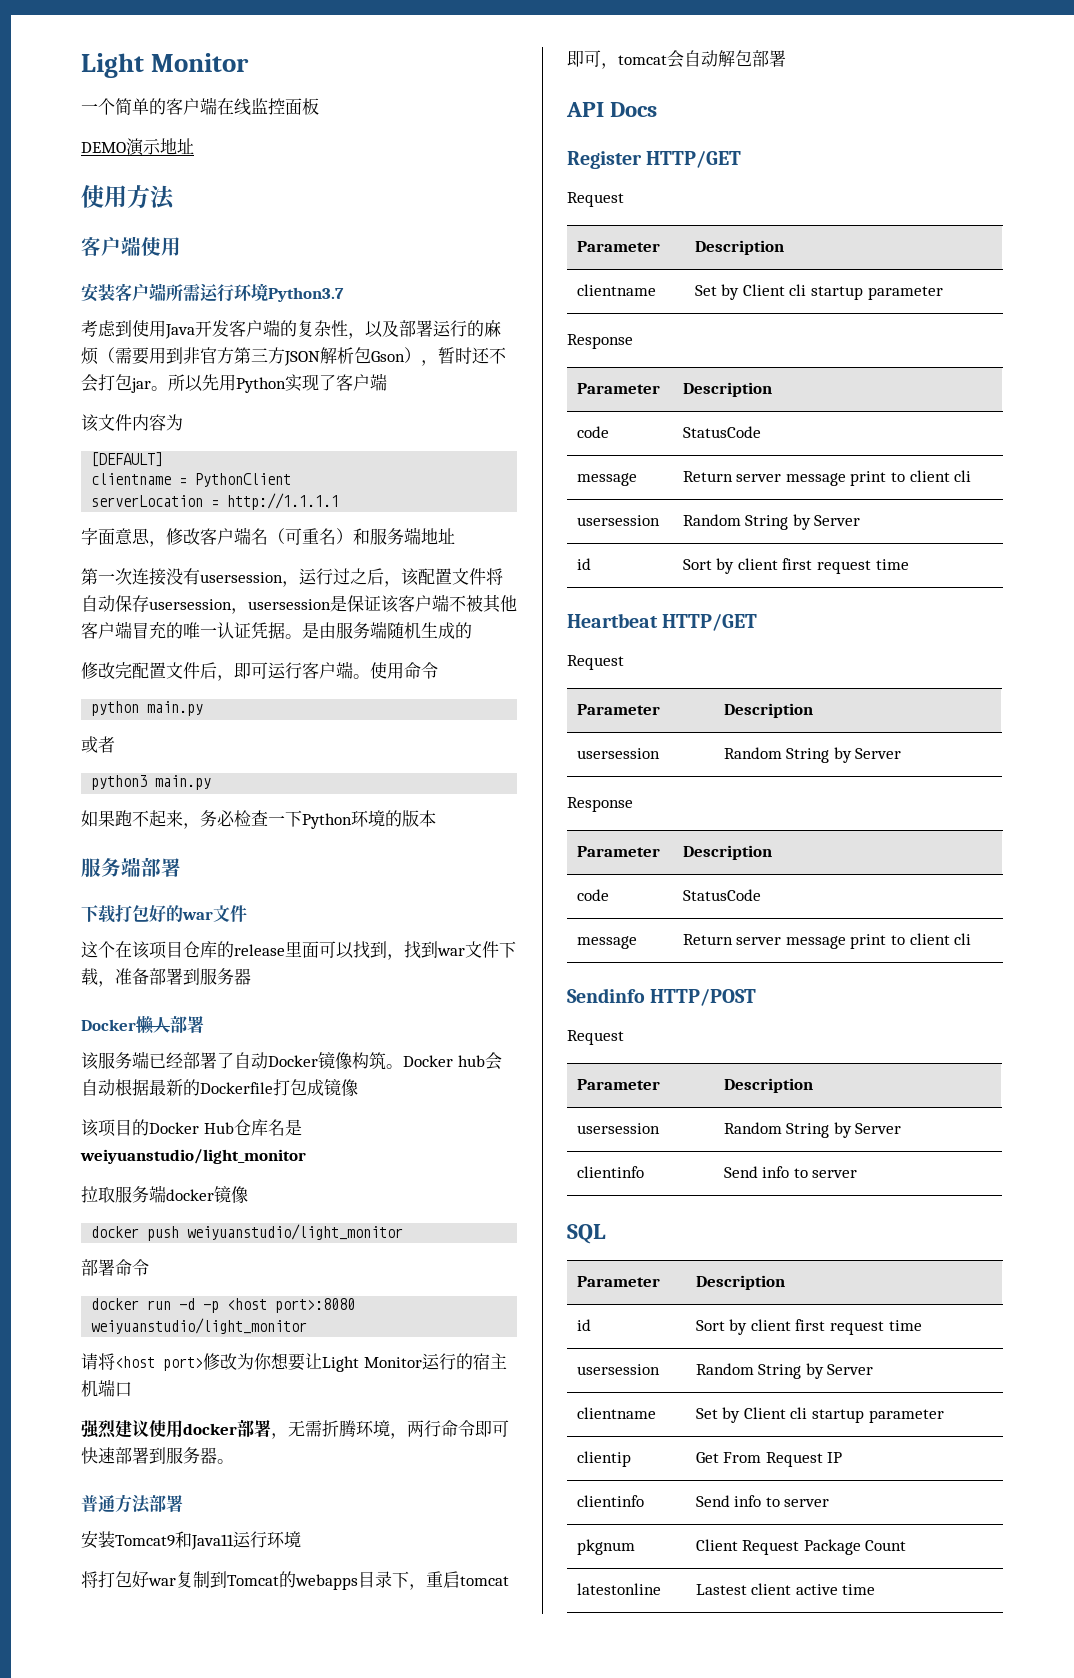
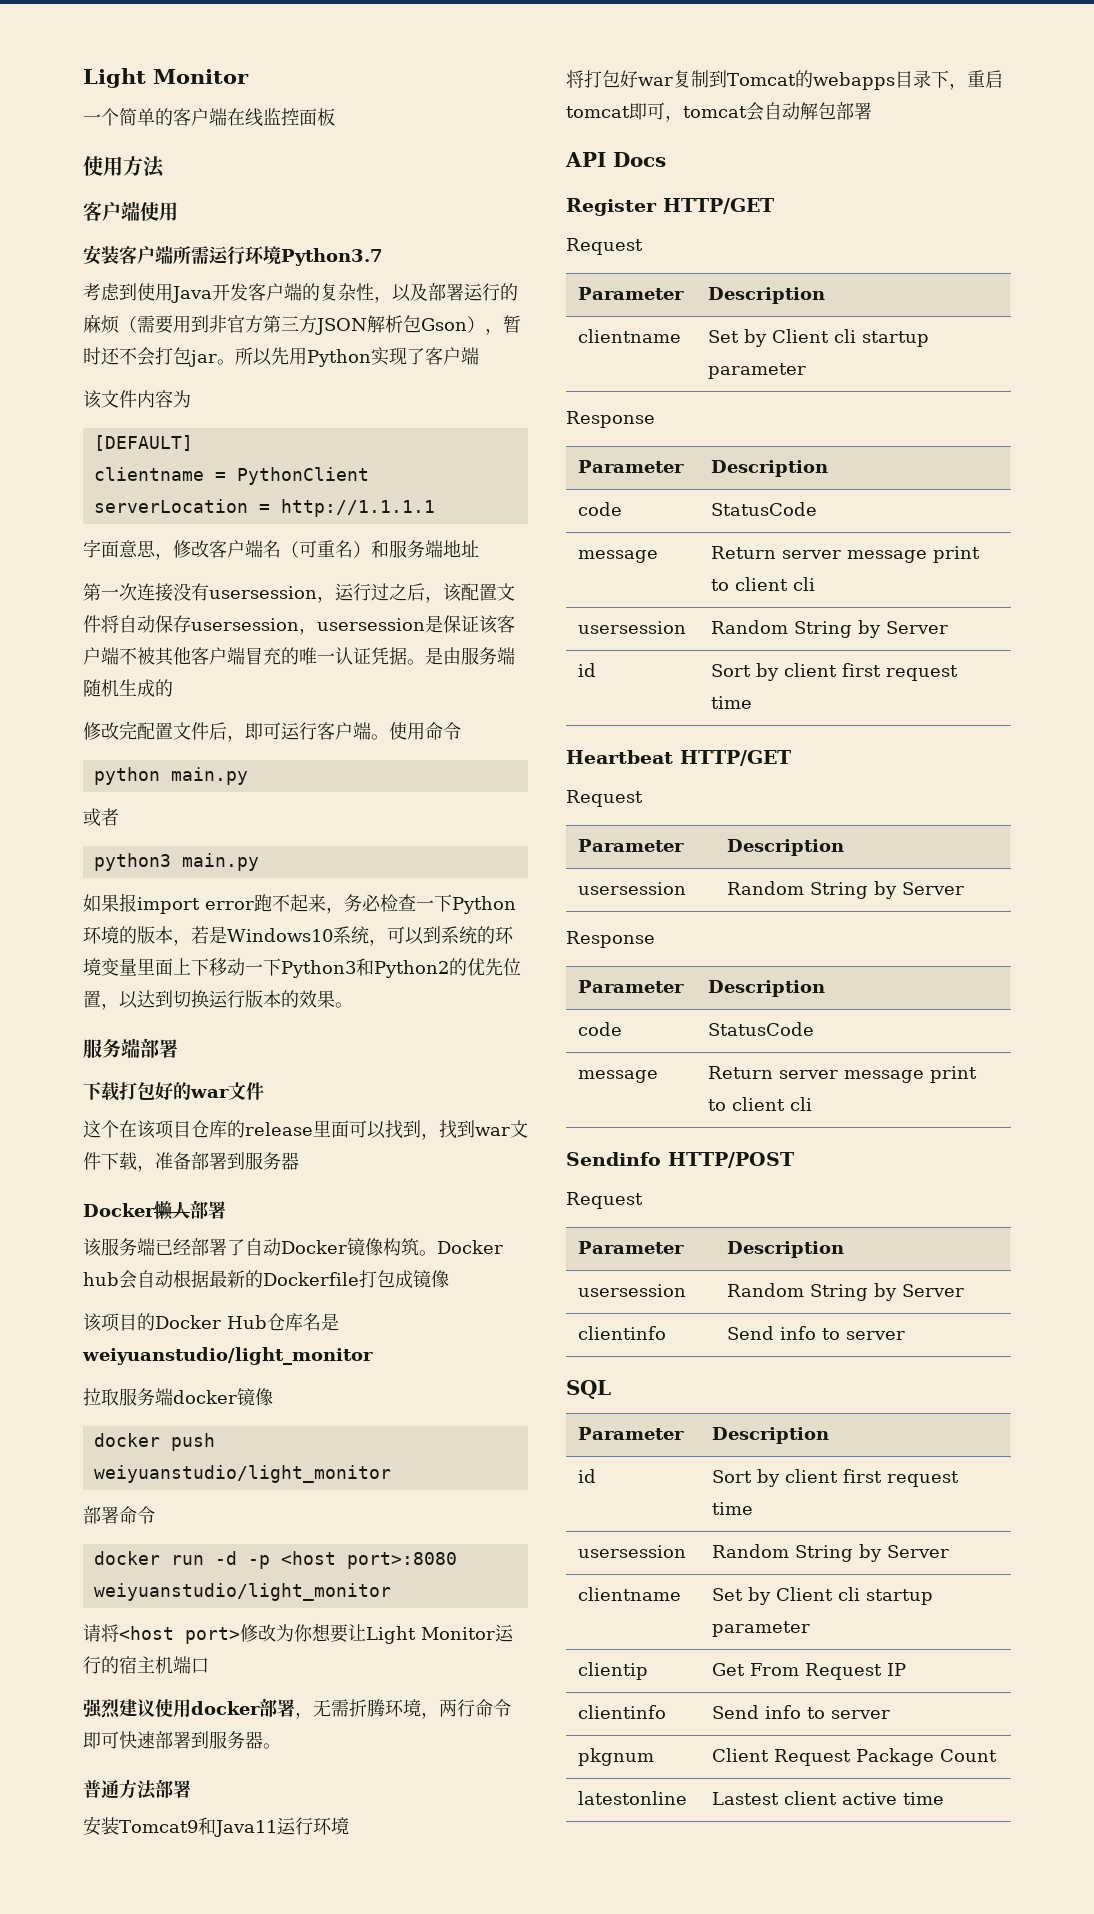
[81,138,194,156] // DEMO演示地址 -> (335, 117) none
(115, 818) none -> [119,893,254,914] 报import error
(436, 818) none -> [173,926,514,946] [83,958,521,978] [83,990,353,1010] ，若是Windows10系统，可以到系统的环境变量里面上下移动一下Python3和Python2的优先位置，以达到切换运行版本的效果。

